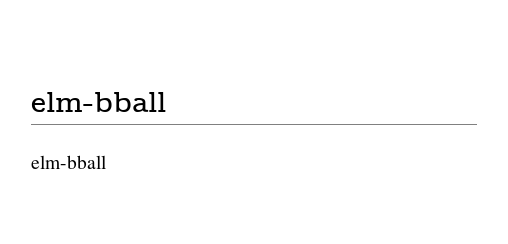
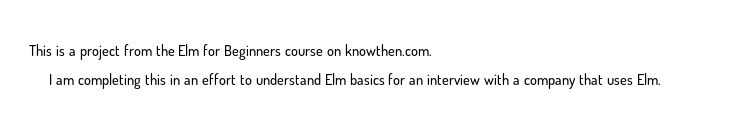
[31,92,166,112] [31,155,106,169] elm-bball // elm-bball -> [29,44,433,60] [49,73,661,89] This is a project from the Elm for Beginners course on knowthen.com. // I am completing this in an effort to understand Elm basics for an interview with a company that uses Elm.

